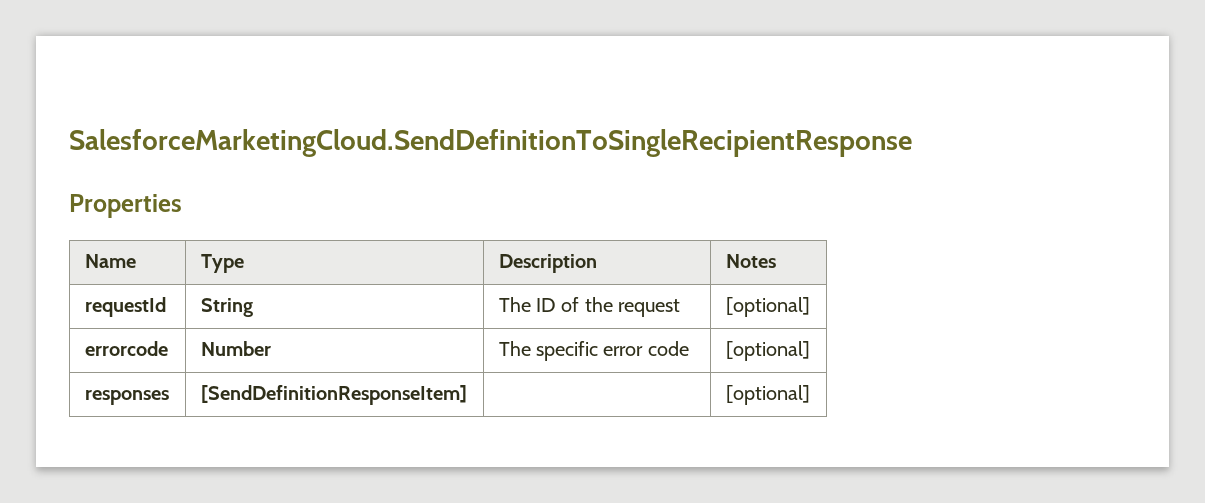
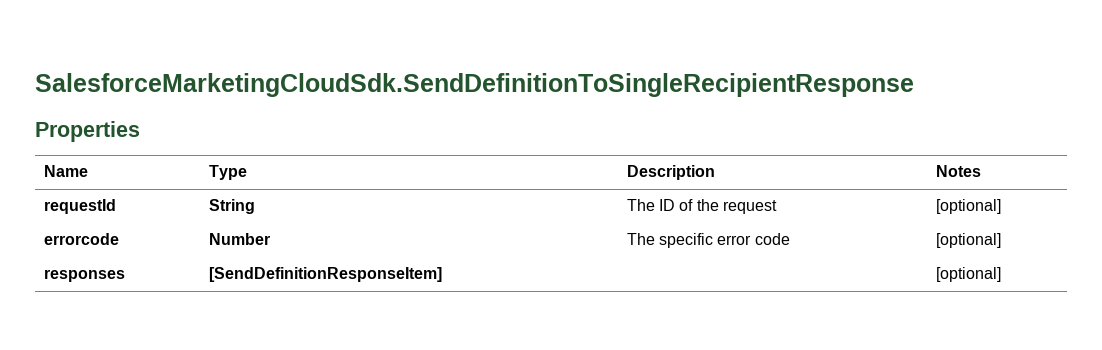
[69,129,912,157] SalesforceMarketingCloud.SendDefinitionToSingleRecipientResponse -> [35,73,914,97] SalesforceMarketingCloudSdk.SendDefinitionToSingleRecipientResponse

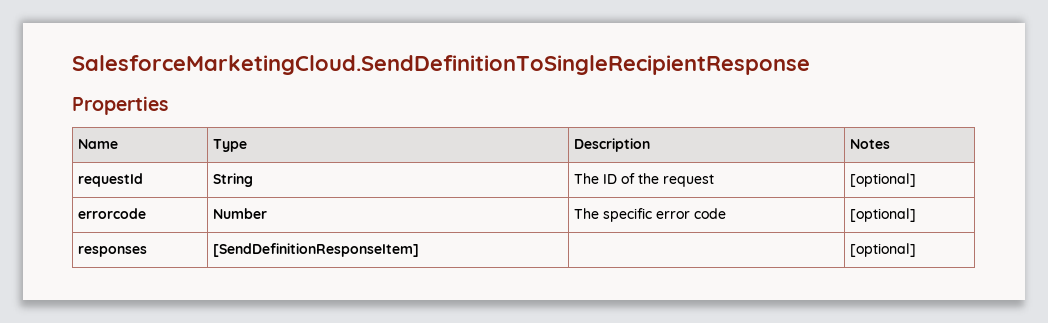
[35,73,914,97] SalesforceMarketingCloudSdk.SendDefinitionToSingleRecipientResponse -> [72,55,810,75] SalesforceMarketingCloud.SendDefinitionToSingleRecipientResponse

